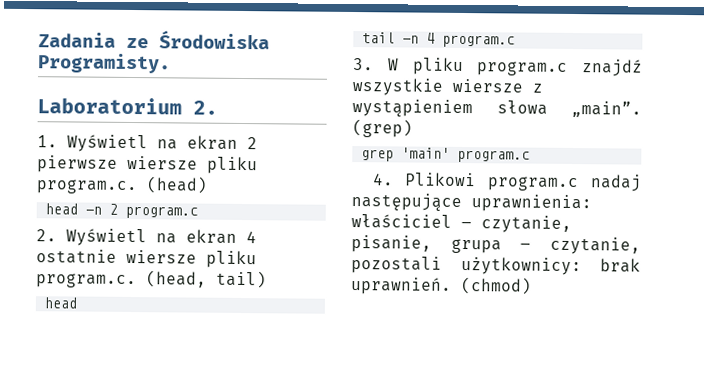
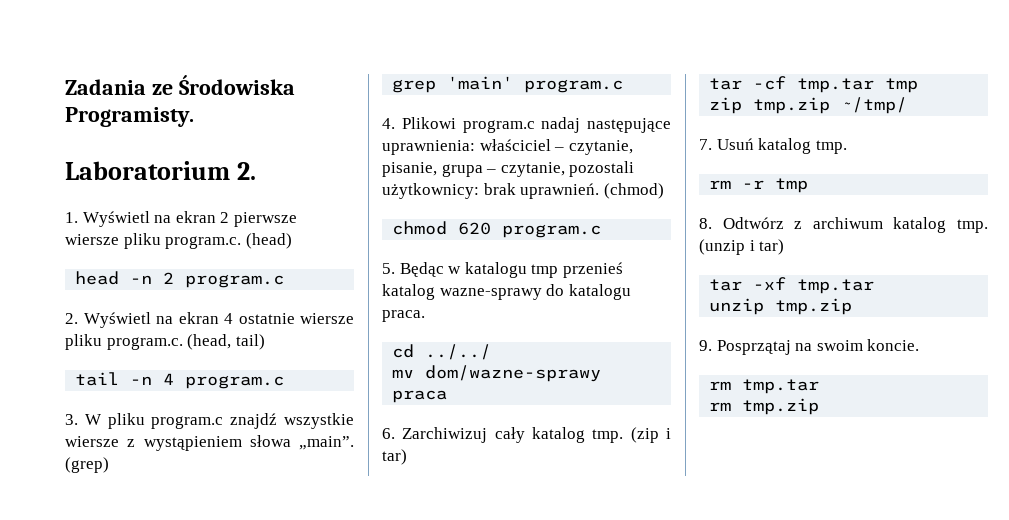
[44,297,78,309] // head -> (265, 342) none
(532, 285) none -> [392,221,602,238] [382,262,623,278] [382,284,631,300] [382,310,425,322] [392,344,492,360] [392,365,602,382] [392,390,448,403] [382,427,671,443] [382,449,407,465] [709,76,919,93] [709,97,908,114] [699,138,847,154] [709,178,809,193] [699,217,988,233] [699,239,785,255] [709,277,875,294] [709,298,853,315] [699,339,920,355] [709,379,820,394] [709,398,820,415] // chmod 620 program.c // 5. Będąc w katalogu tmp przenieś katalog wazne-sprawy do katalogu praca. // cd ../../ // mv dom/wazne-sprawy praca // 6. Zarchiwizuj cały katalog tmp. (zip i tar) // tar -cf tmp.tar tmp // zip tmp.zip ~/tmp/ // 7. Usuń katalog tmp. // rm -r tmp // 8. Odtwórz z archiwum katalog tmp. (unzip i tar) // tar -xf tmp.tar // unzip tmp.zip // 9. Posprzątaj na swoim koncie. // rm tmp.tar // rm tmp.zip

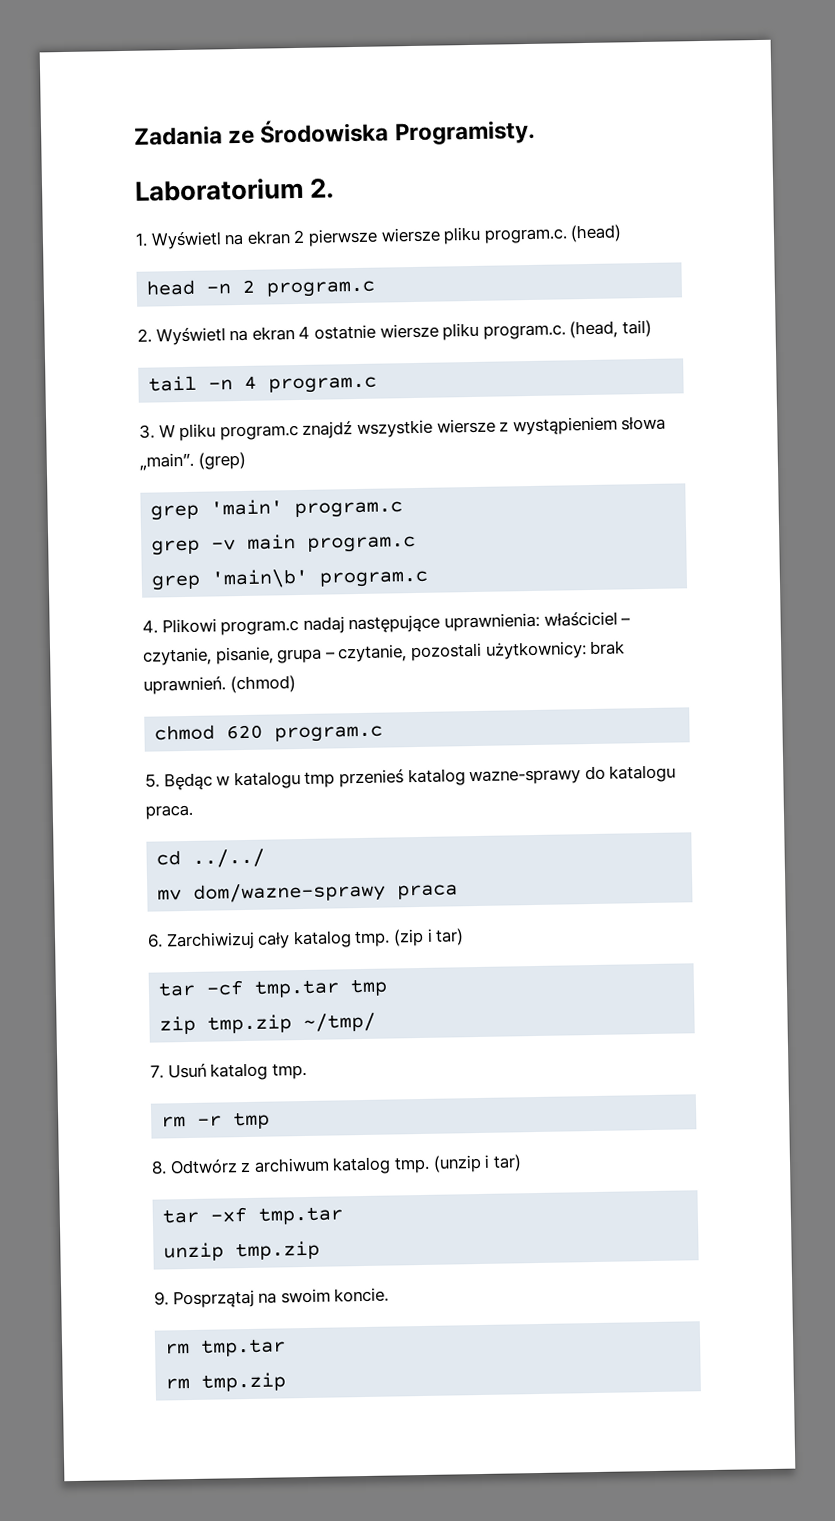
(624, 86) none -> [151,534,417,556] [151,568,429,591] // grep -v main program.c // grep 'main\b' program.c

